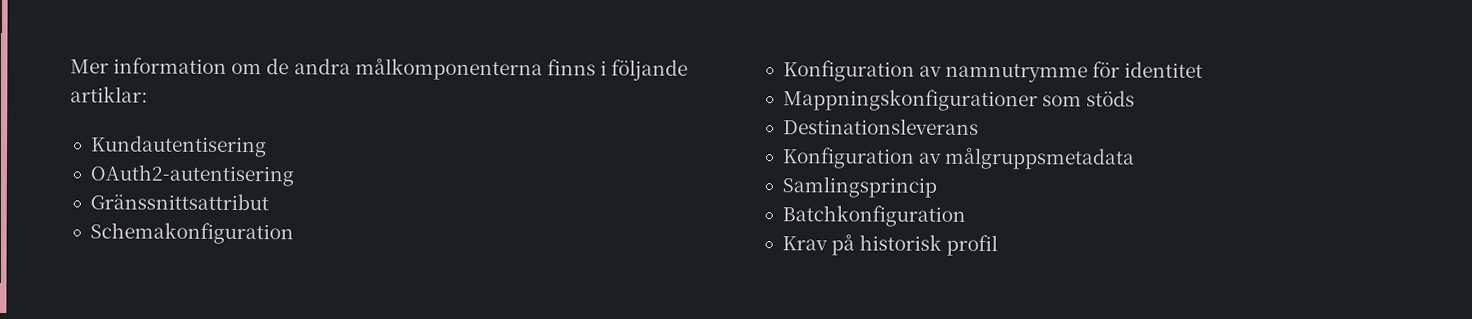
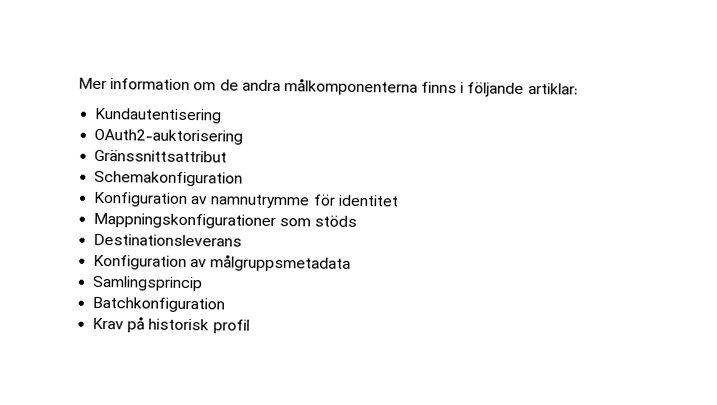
[89,164,294,187] OAuth2-autentisering -> [94,128,244,145] OAuth2-auktorisering

